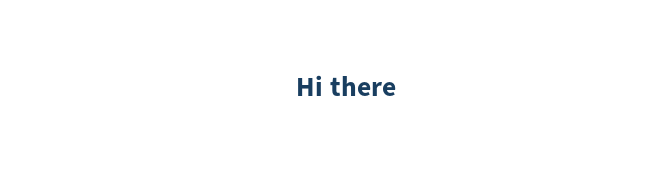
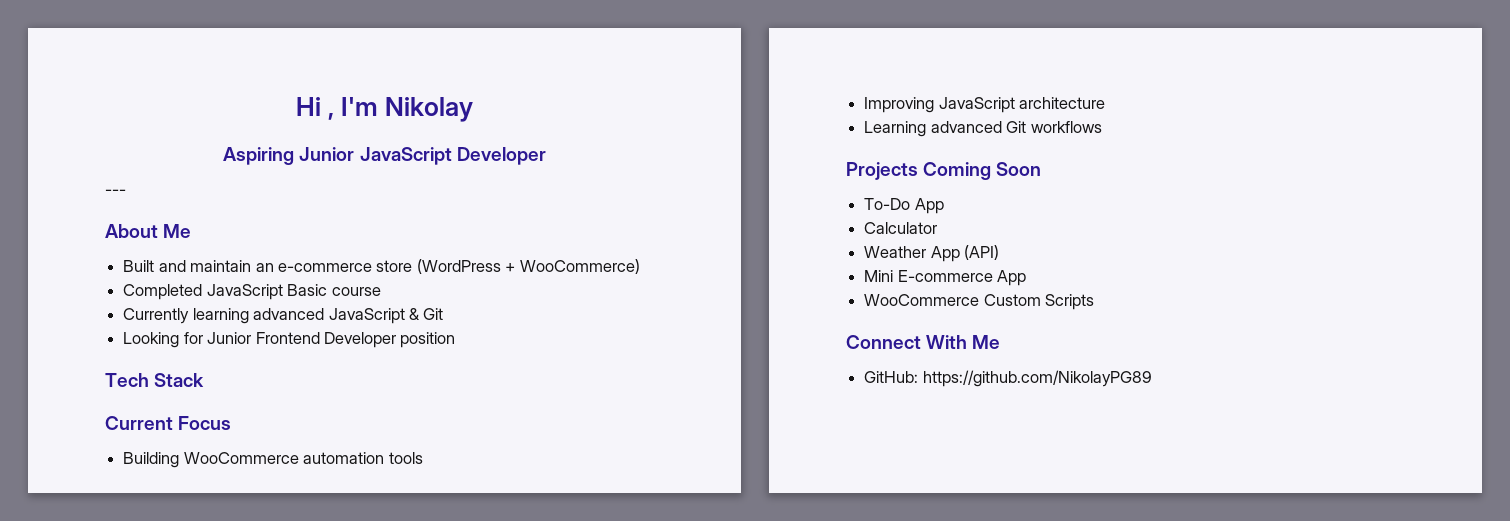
[330,76,397,96] there -> [327,97,474,122] [223,147,546,165] [105,189,126,195] [105,224,192,238] [123,259,640,274] [123,284,381,300] [123,308,444,324] [123,332,456,348] [105,373,205,387] [105,416,232,430] [123,452,423,468] [864,97,1106,113] [864,121,1102,137] [846,162,1042,180] [864,198,944,214] [864,222,938,234] [864,245,1000,262] [864,270,1027,286] [864,294,1095,310] [846,335,1001,349] [864,370,1152,387] , I'm Nikolay // Aspiring Junior JavaScript Developer // --- // About Me // Built and maintain an e-commerce store (WordPress + WooCommerce) // Completed JavaScript Basic course // Currently learning advanced JavaScript & Git // Looking for Junior Frontend Developer position // Tech Stack // Current Focus // Building WooCommerce automation tools // Improving JavaScript architecture // Learning advanced Git workflows // Projects Coming Soon // To-Do App // Calculator // Weather App (API) // Mini E-commerce App // WooCommerce Custom Scripts // Connect With Me // GitHub: https://github.com/NikolayPG89

